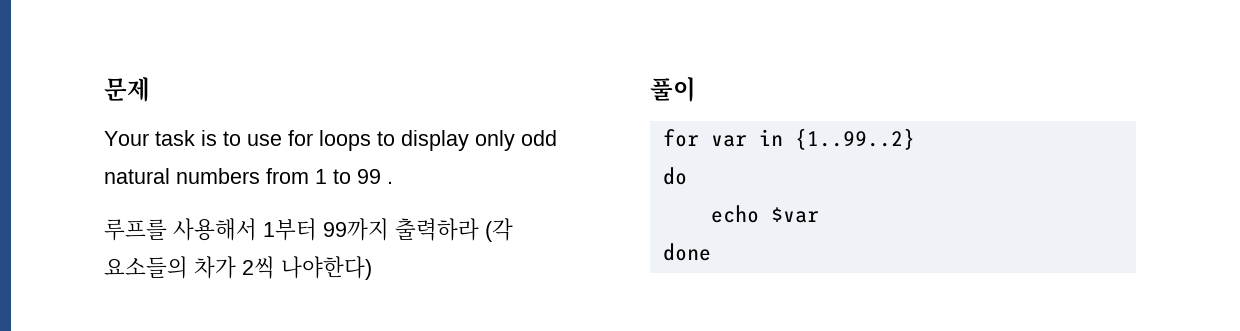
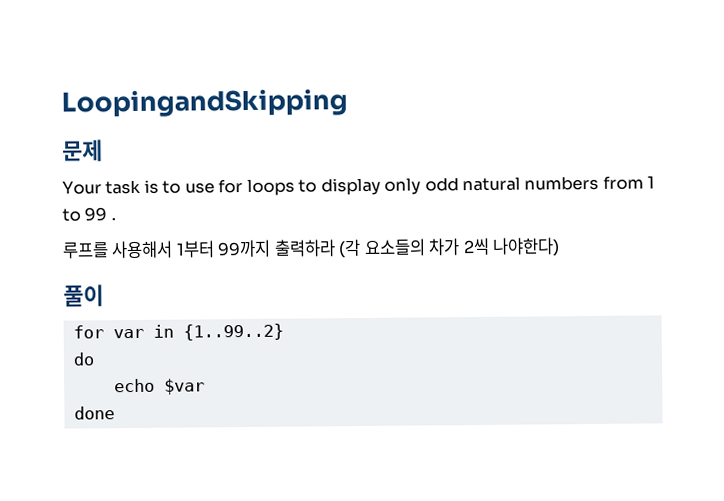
(104, 89) none -> [61,89,348,118] LoopingandSkipping //

